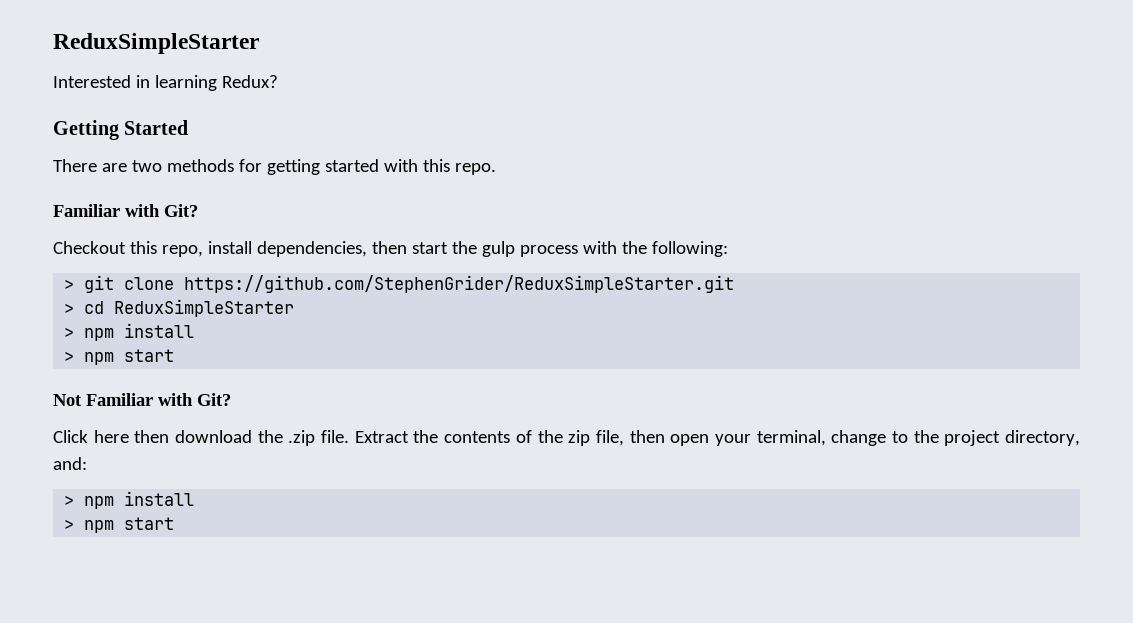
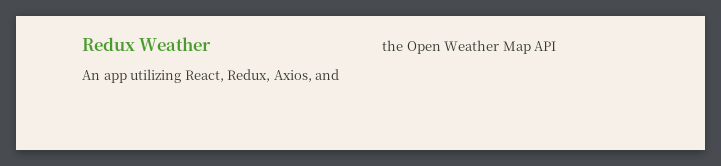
[53,33,259,54] [53,75,278,91] [53,120,189,140] [53,159,496,175] [53,204,198,217] [53,241,728,257] [64,275,735,293] [64,299,295,317] [64,323,195,341] [64,349,175,365] [53,393,231,406] [53,430,1080,446] [53,457,87,470] [64,491,195,509] [64,517,175,533] ReduxSimpleStarter // Interested in learning Redux? // Getting Started // There are two methods for getting started with this repo. // Familiar with Git? // Checkout this repo, install dependencies, then start the gulp process with the following: // > git clone https://github.com/StephenGrider/ReduxSimpleStarter.git // > cd ReduxSimpleStarter // > npm install // > npm start // Not Familiar with Git? // Click here then download the .zip file. Extract the contents of the zip file, then open your terminal, change to the project directory, and: // > npm install // > npm start -> [82,37,212,51] [82,69,340,83] [382,40,557,54] Redux Weather // An app utilizing React, Redux, Axios, and the Open Weather Map API

